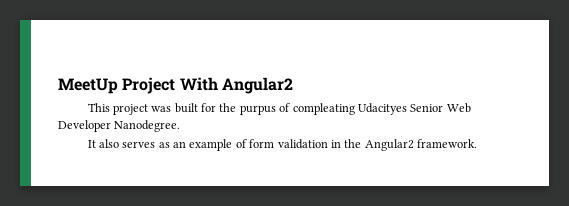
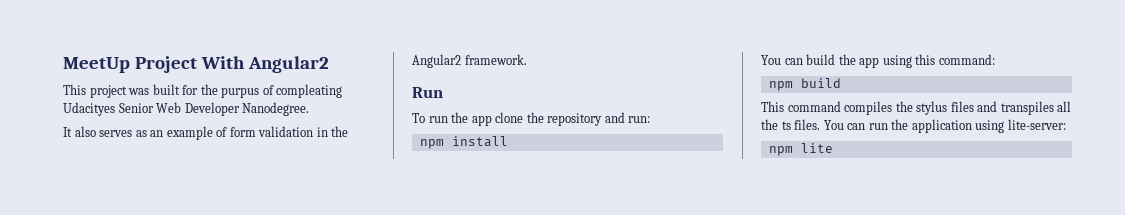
(478, 143) none -> [412,87,443,98] [412,112,651,126] [419,136,508,149] [761,54,995,68] [768,78,841,91] [761,101,1072,115] [761,119,1066,133] [768,143,833,156] // Run // To run the app clone the repository and run: // npm install // You can build the app using this command: // npm build // This command compiles the stylus files and transpiles all the ts files. You can run the application using lite-server: // npm lite

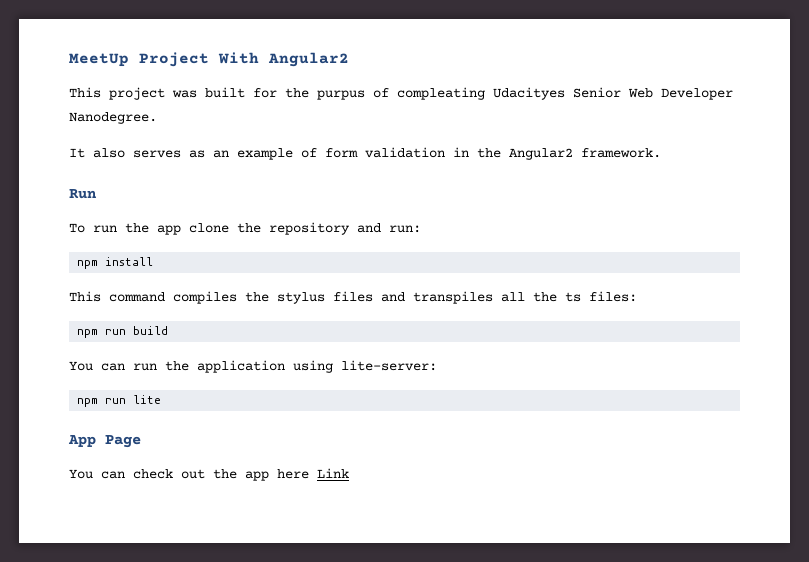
[761,54,995,68] [768,78,841,91] // You can build the app using this command: // npm build -> (154, 261) none
[794,119,821,130] files. -> [589,291,637,302] [77,326,169,338] files: // npm run build //
(793, 151) none -> [105,398,127,404] run
(833, 148) none -> [68,435,141,448] [69,468,349,481] // App Page // You can check out the app here Link

